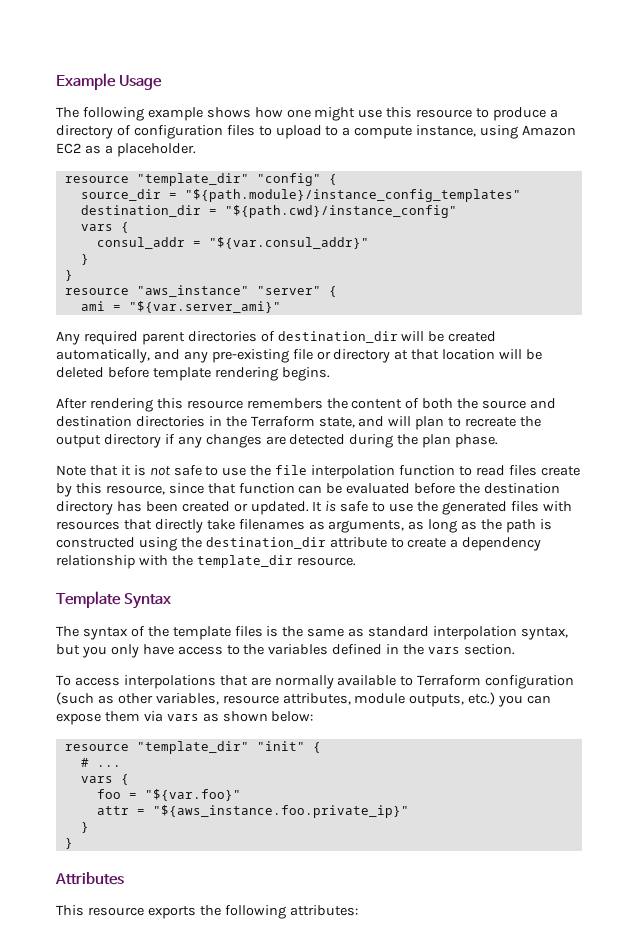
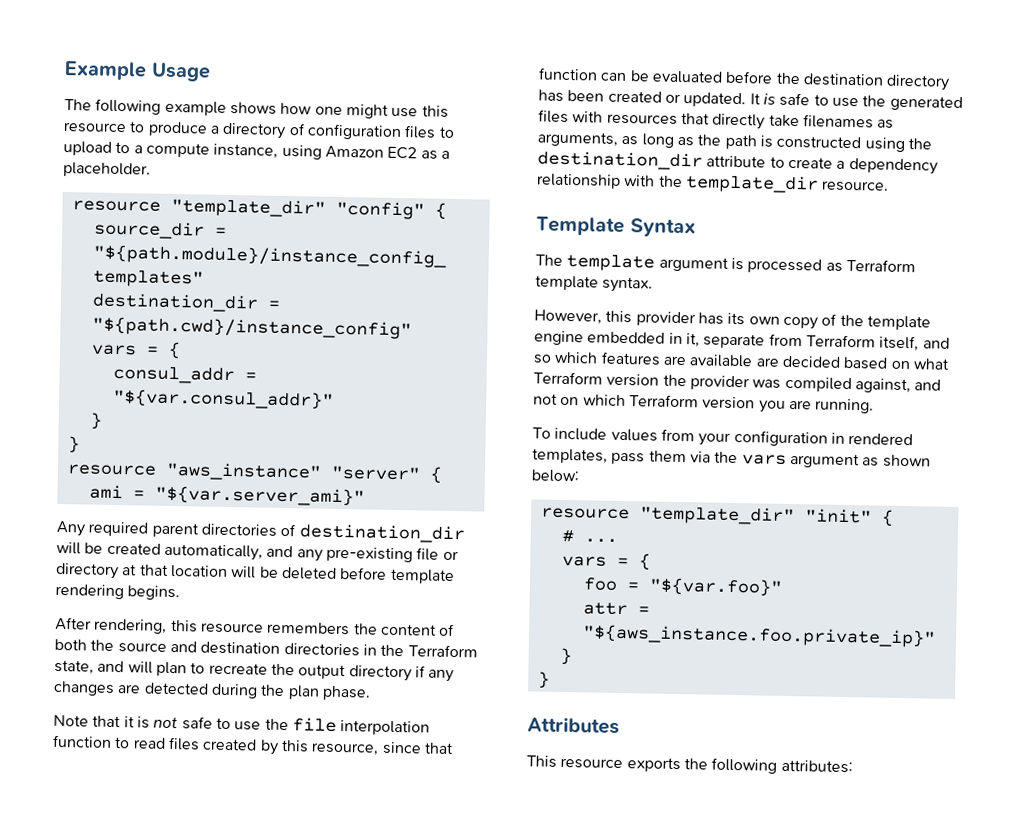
(113, 227) none -> [145,346,159,355] =
[89,398,153,412] rendering -> [94,618,168,634] rendering,
[540,466,580,476] create -> [202,738,258,751] created
[82,626,568,640] [56,644,515,658] [56,675,575,689] [56,692,552,707] [56,711,199,725] syntax of the template files is the same as standard interpolation syntax, but you only have access to the variables defined in the vars section. // To access interpolations that are normally available to Terraform configuration (such as other variables, resource attributes, module outputs, etc.) you can expose them via vars -> [566,253,916,274] [535,275,654,293] [534,309,931,331] [534,330,950,352] [533,351,950,370] [533,371,942,394] [533,393,875,414] [532,427,914,447] [532,448,860,469] template argument is processed as Terraform template syntax. // However, this provider has its own copy of the template engine embedded in it, separate from Terraform itself, and so which features are available are decided based on what Terraform version the provider was compiled against, and not on which Terraform version you are running. // To include values from your configuration in rendered templates, pass them via the vars argument
(113, 779) none -> [616,557,629,567] =

